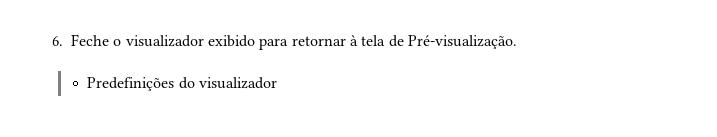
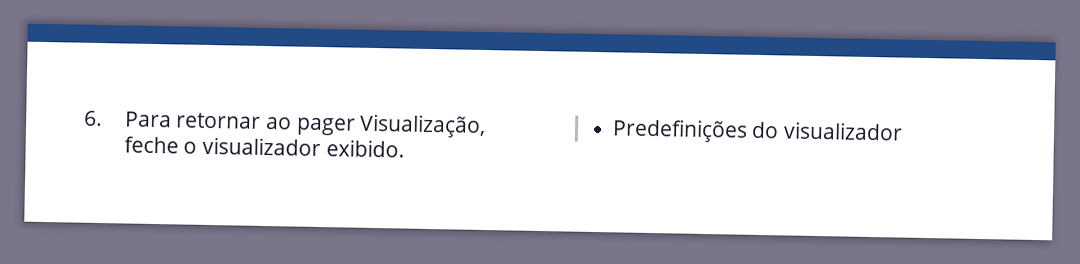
[71,34,517,50] Feche o visualizador exibido para retornar à tela de Pré-visualização. -> [124,111,487,139] [123,136,405,158] Para retornar ao pager Visualização, feche o visualizador exibido.

